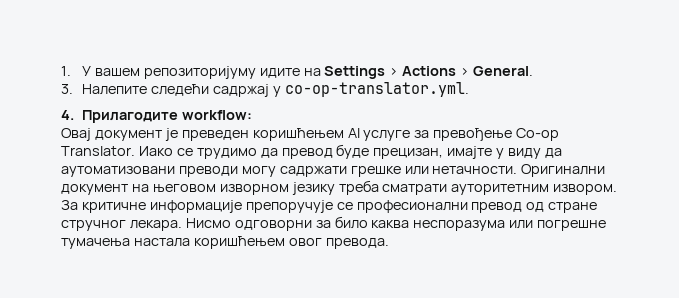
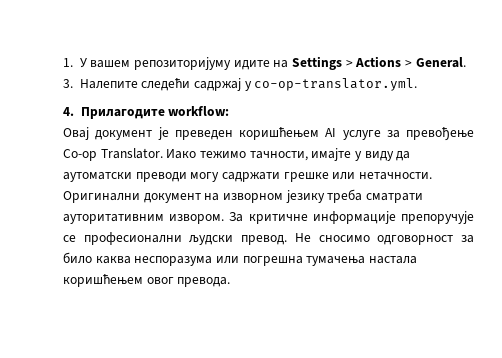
[176,144,444,159] се трудимо да превод буде прецизан, -> [199,151,308,161] тежимо тачности,
[61,166,175,177] аутоматизовани -> [63,172,132,182] аутоматски
[152,184,216,192] његовом -> (220, 197) none
[451,184,550,195] ауторитетним -> [63,214,164,224] ауторитативним
[471,202,598,213] [61,218,312,231] превод од стране стручног лекара. Нисмо одговорни -> [189,233,454,245] људски превод. Не сносимо одговорност
[537,220,607,231] погрешне -> [242,256,303,266] погрешна

